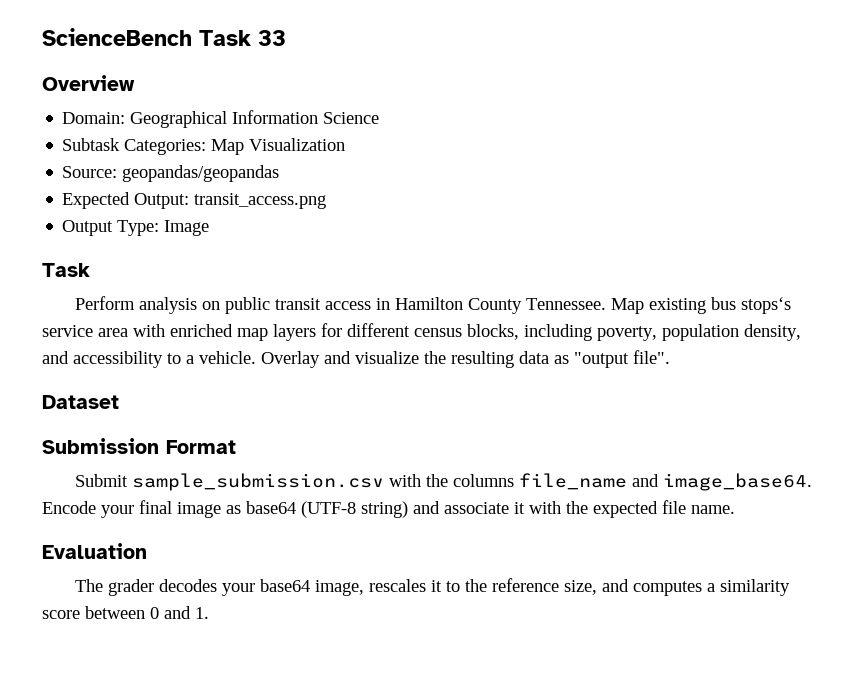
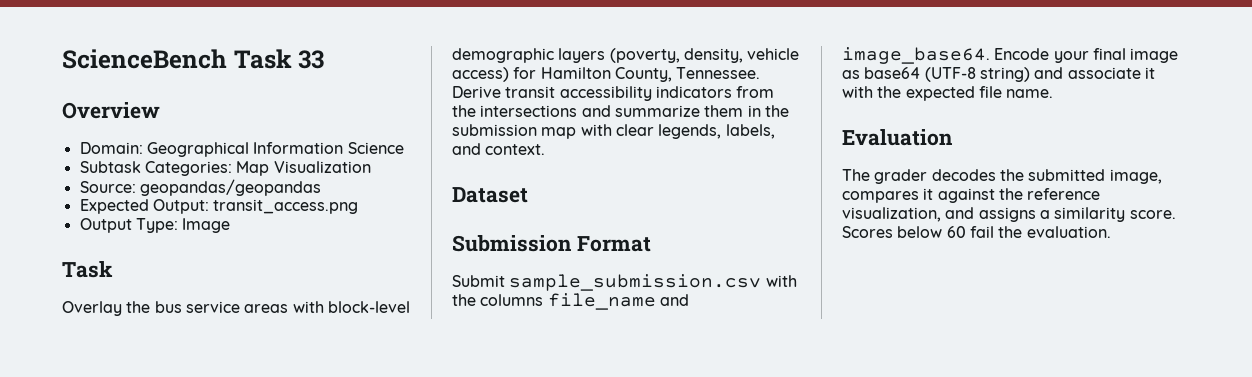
[75,296,792,314] [42,323,801,341] [42,350,670,368] Perform analysis on public transit access in Hamilton County Tennessee. Map existing bus stops‘s service area with enriched map layers for different census blocks, including poverty, population density, and accessibility to a vehicle. Overlay and visualize the resulting data as "output file". -> [62,301,410,316] [452,48,800,63] [452,67,761,82] [452,86,775,101] [452,105,789,117] [452,124,775,139] [452,143,546,155] Overlay the bus service areas with block-level demographic layers (poverty, density, vehicle access) for Hamilton County, Tennessee. Derive transit accessibility indicators from the intersections and summarize them in the submission map with clear legends, labels, and context.
[222,578,791,596] [42,606,209,619] your base64 image, rescales it to the reference size, and computes a similarity score between 0 and 1. -> [999,169,1162,184] [842,188,1101,203] [842,207,1176,222] [842,226,1111,238] the submitted image, compares it against the reference visualization, and assigns a similarity score. Scores below 60 fail the evaluation.

